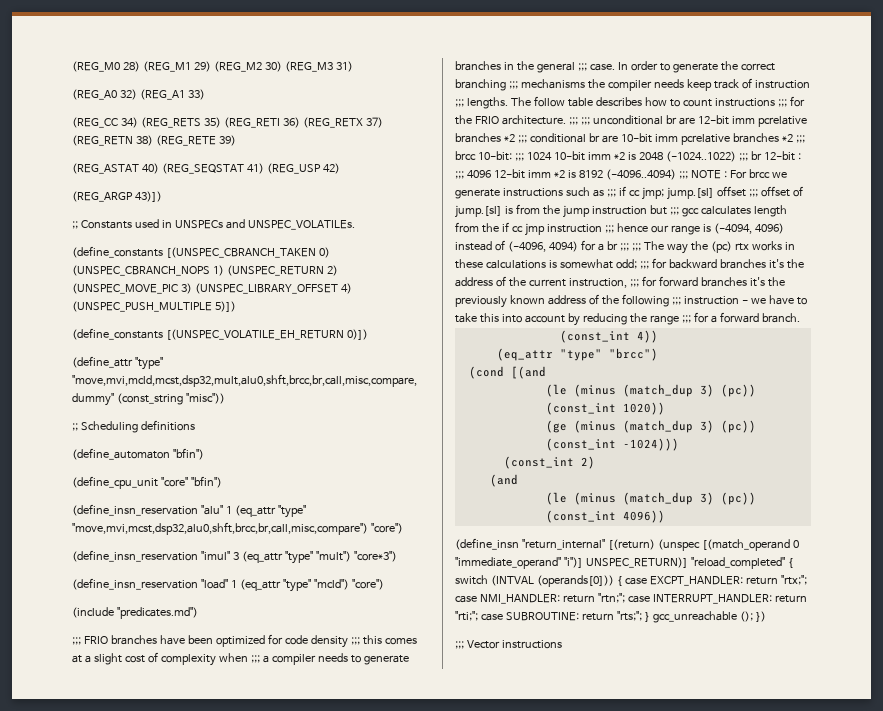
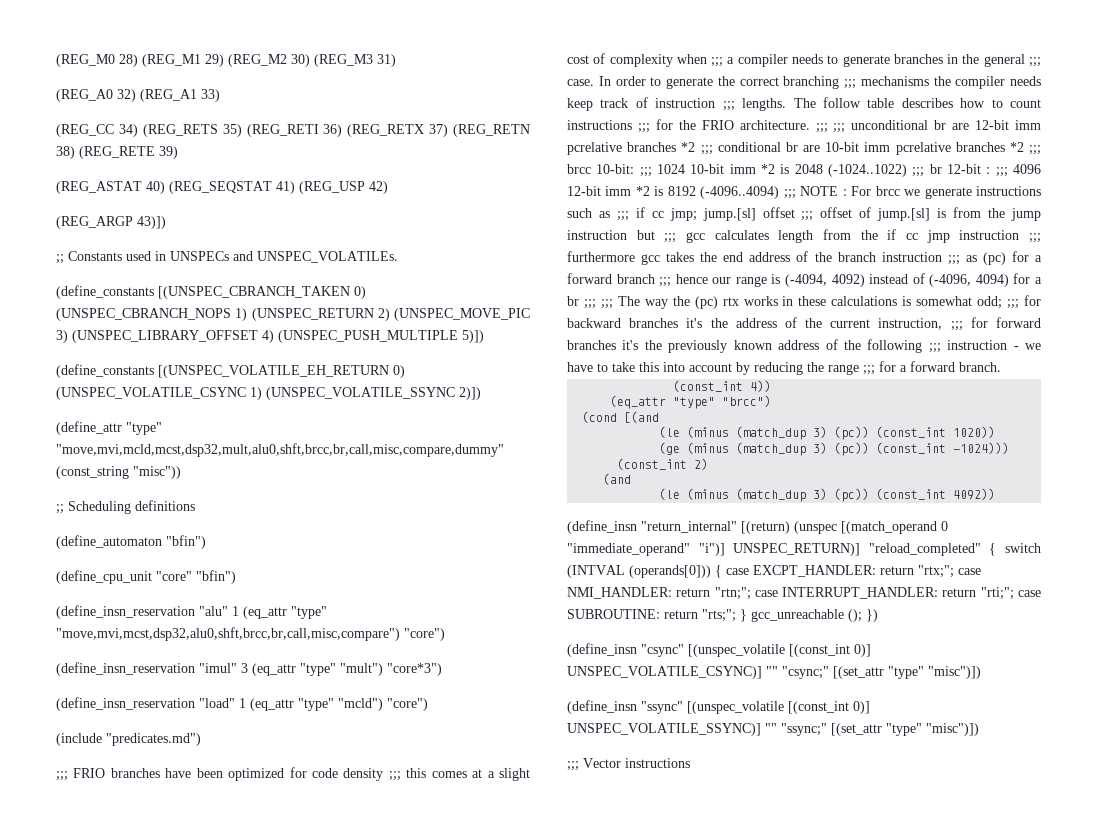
[346,329,368,340] 0)]) -> [393,365,405,378] [56,387,481,400] 0) (UNSPEC_VOLATILE_CSYNC 1) (UNSPEC_VOLATILE_SSYNC 2)])
(614, 229) none -> [567,251,1042,265] [567,273,672,287] furthermore gcc takes the end address of the branch instruction ;;; as (pc) for a forward branch ;;;
[754,223,784,234] 4096) -> [831,274,865,287] 4092)
[622,510,665,523] 4096)) -> [953,488,996,500] 4092))
(766, 616) none -> [567,643,871,657] [567,666,981,679] [567,700,870,714] [567,723,979,736] // (define_insn "csync" [(unspec_volatile [(const_int 0)] UNSPEC_VOLATILE_CSYNC)] "" "csync;" [(set_attr "type" "misc")]) // (define_insn "ssync" [(unspec_volatile [(const_int 0)] UNSPEC_VOLATILE_SSYNC)] "" "ssync;" [(set_attr "type" "misc")])

